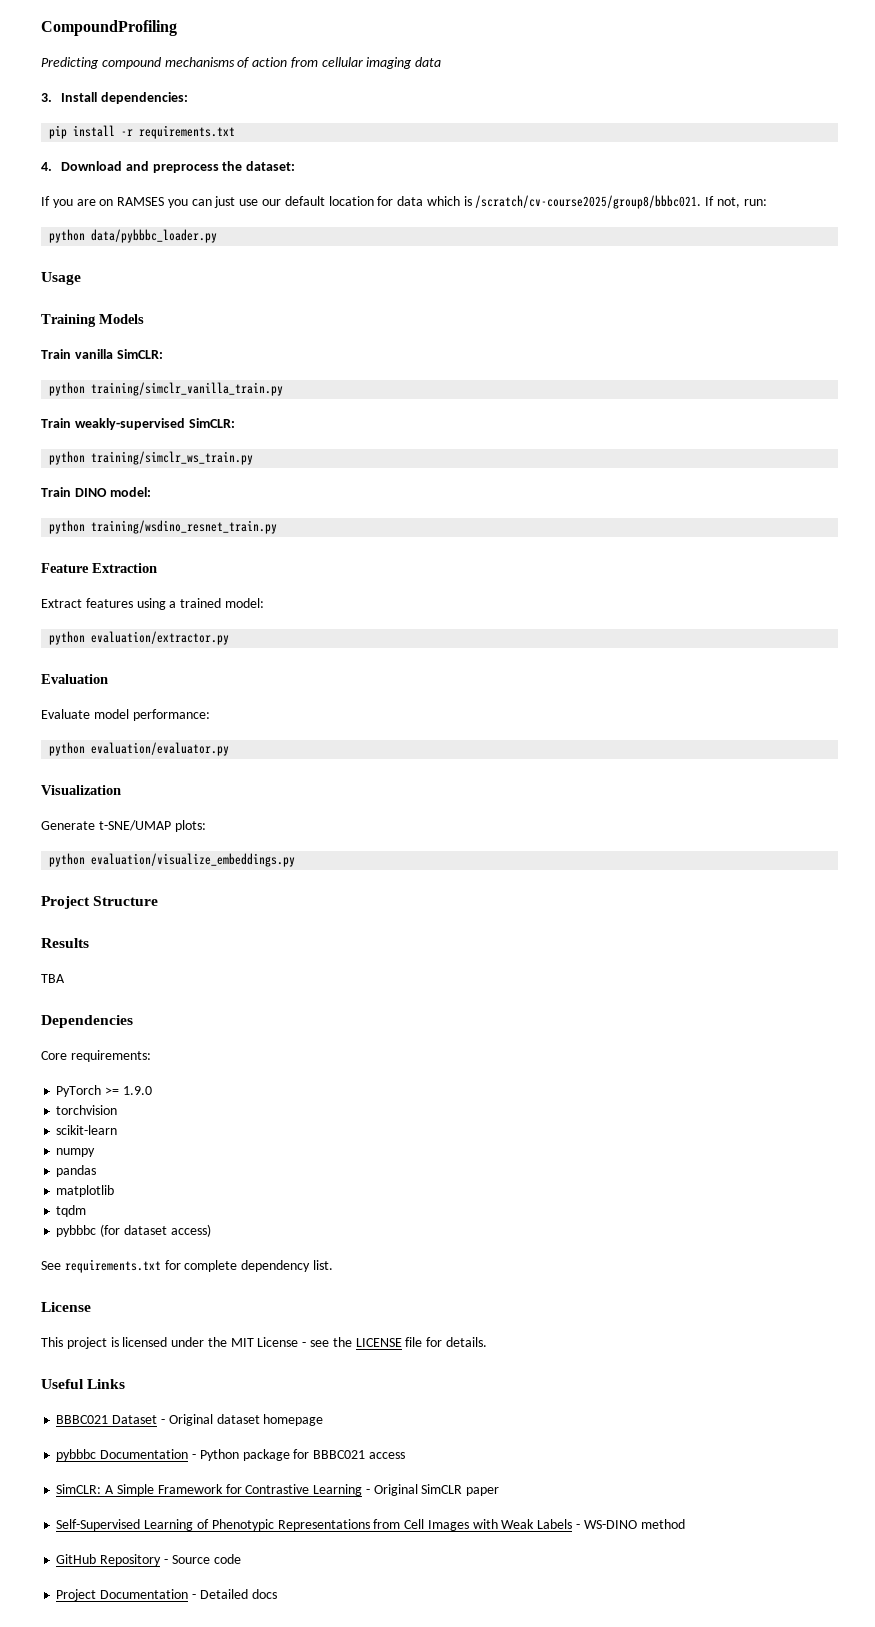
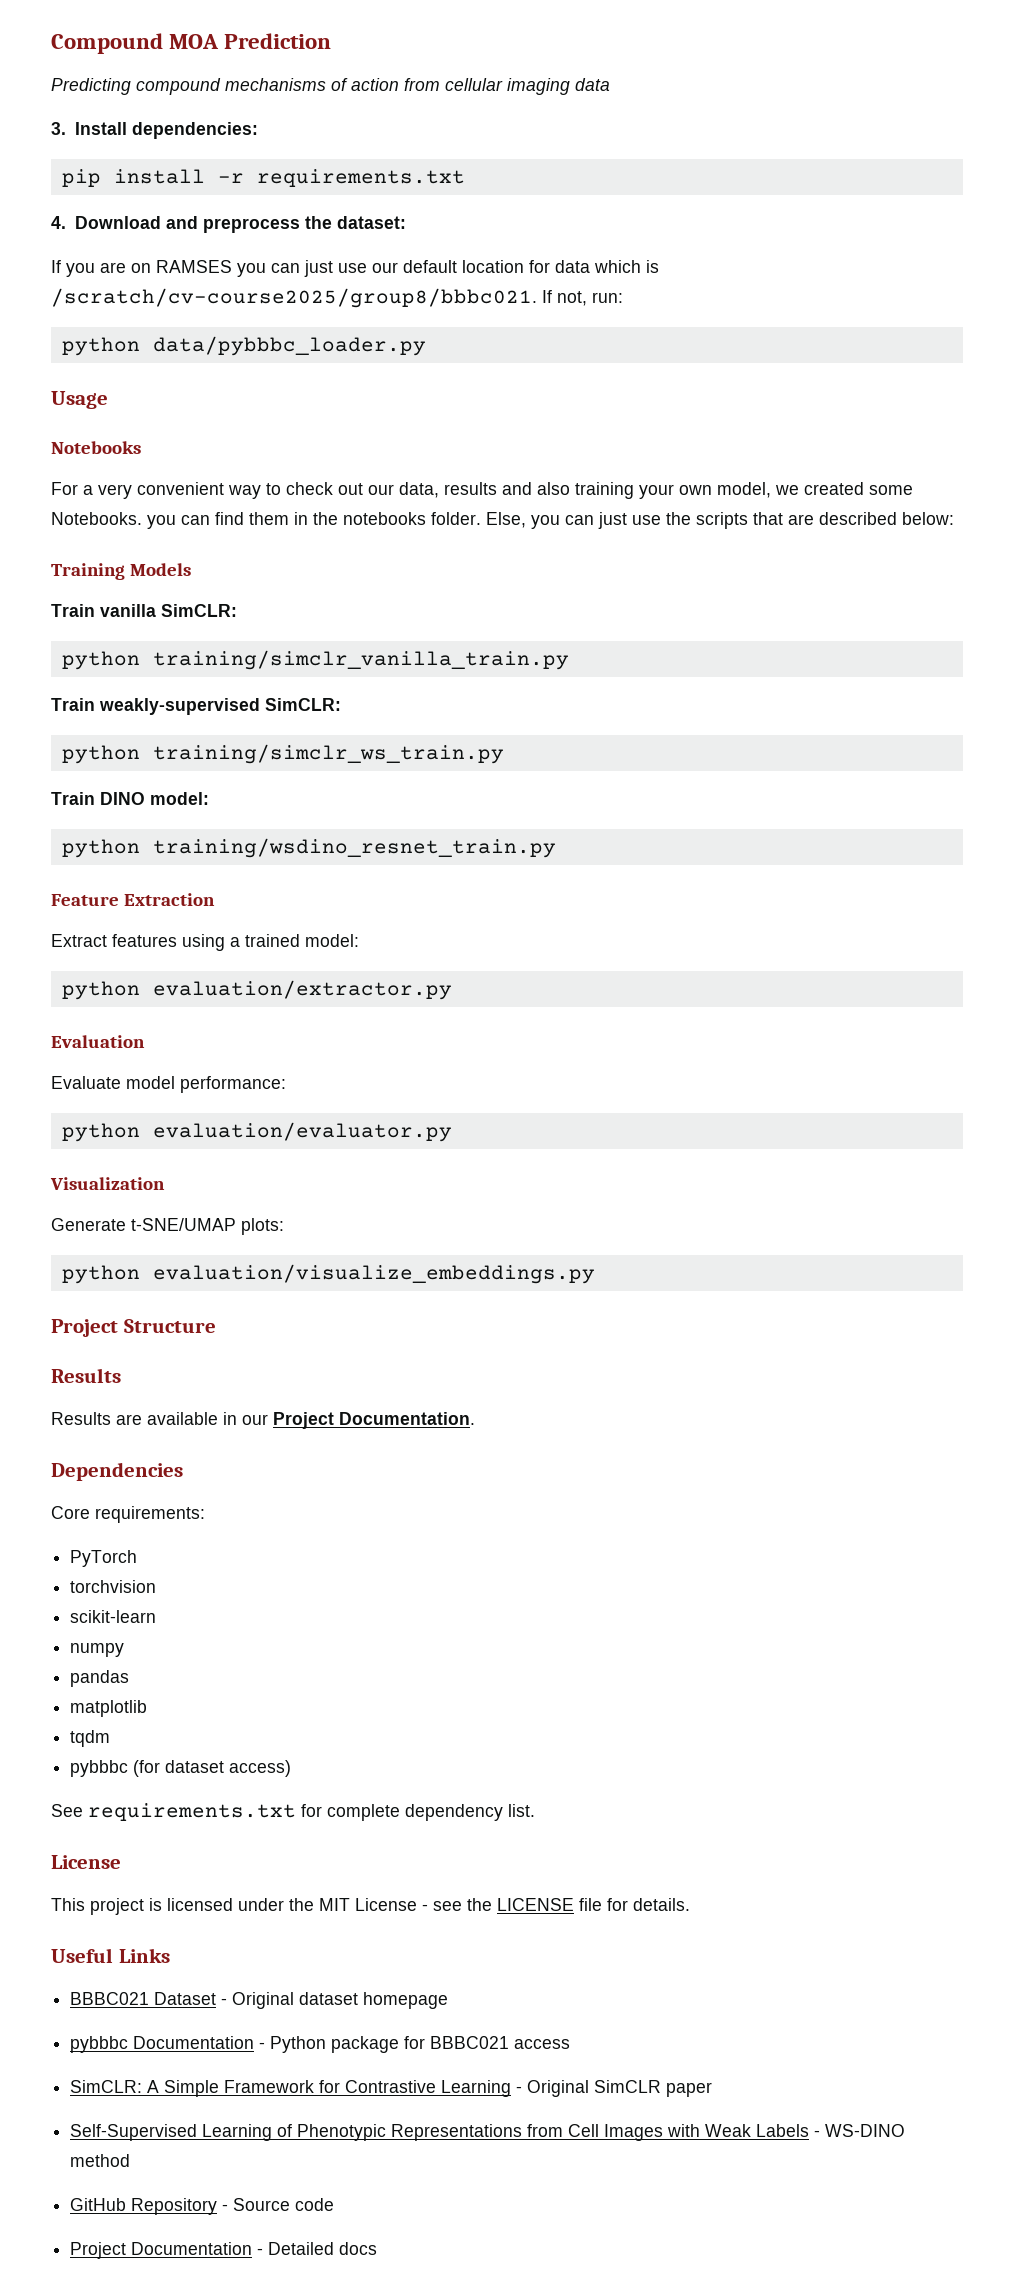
[41,20,177,36] CompoundProfiling -> [51,33,332,54] Compound MOA Prediction
(81, 278) none -> [51,441,141,454] [51,482,913,499] [51,512,954,529] // Notebooks // For a very convenient way to check out our data, results and also training your own model, we created some Notebooks. you can find them in the notebooks folder. Else, you can just use the scripts that are described below:
[41,974,65,983] TBA -> [51,1412,475,1429] Results are available in our Project Documentation.
[105,1086,152,1095] >= 1.9.0 -> (138, 1558) none

